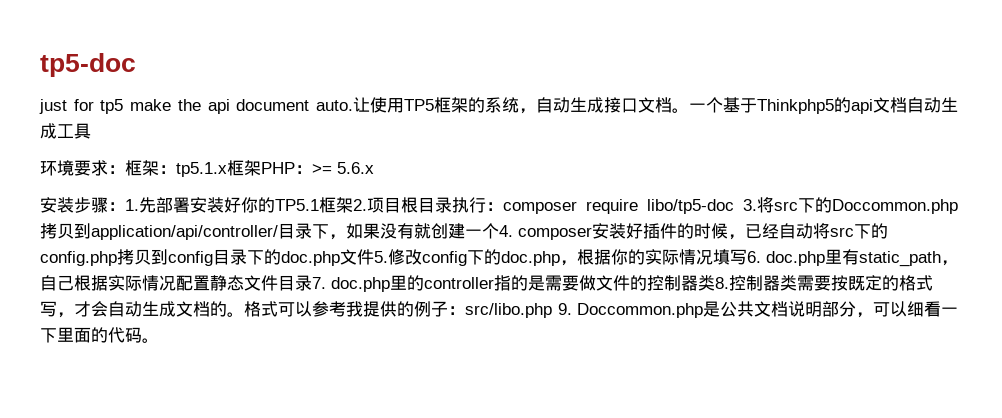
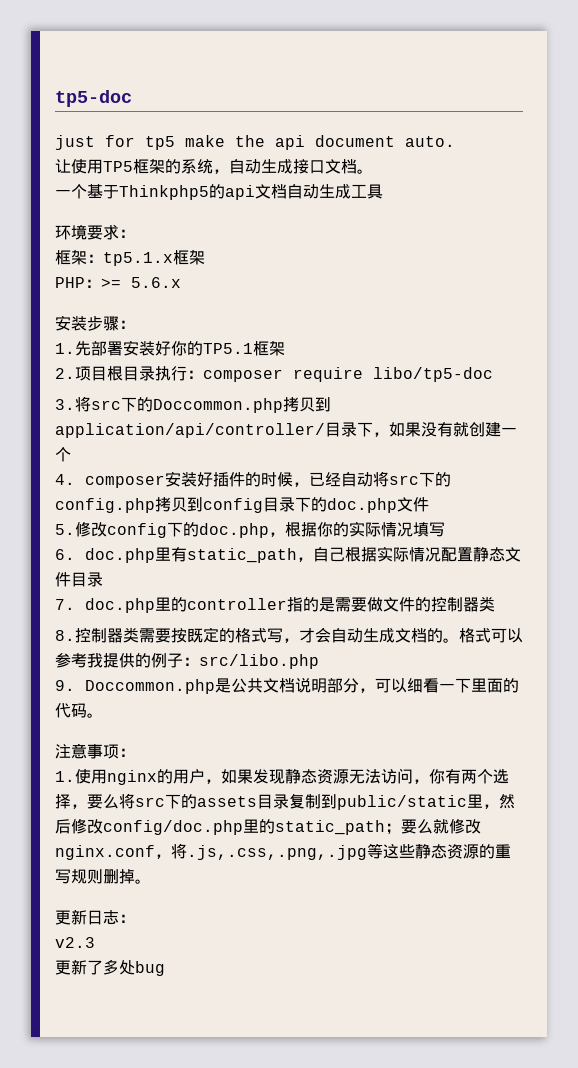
(354, 105) none -> (455, 141) //
(689, 110) none -> (373, 171) //
(125, 169) none -> (135, 233) //
(261, 168) none -> (205, 257) //
(125, 206) none -> (135, 324) //
(353, 205) none -> (285, 348) //
(734, 206) none -> (493, 374) //
(499, 231) none -> (71, 454) //
(374, 257) none -> (429, 504) //
(747, 257) none -> (445, 529) //
(312, 283) none -> (103, 579) //
(715, 283) none -> (495, 604) //
(552, 310) none -> (319, 661) //
(159, 340) none -> [55,743,135,759] [55,768,509,785] [55,793,515,810] [55,818,481,835] [55,843,511,860] [55,869,151,884] [55,909,135,925] [55,937,95,948] [55,959,165,976] // 注意事项： // 1.使用nginx的用户，如果发现静态资源无法访问，你有两个选择，要么将src下的assets目录复制到public/static里，然后修改config/doc.php里的static_path；要么就修改nginx.conf，将.js,.css,.png,.jpg等这些静态资源的重写规则删掉。 // 更新日志： // v2.3 // 更新了多处bug

